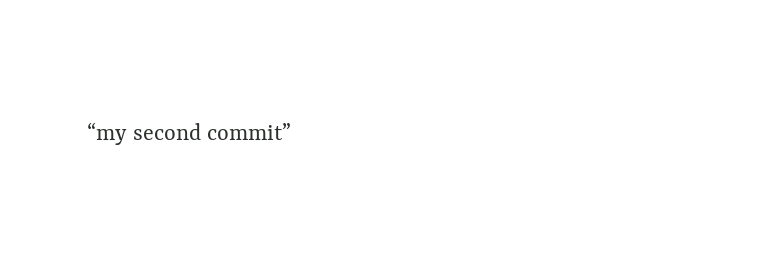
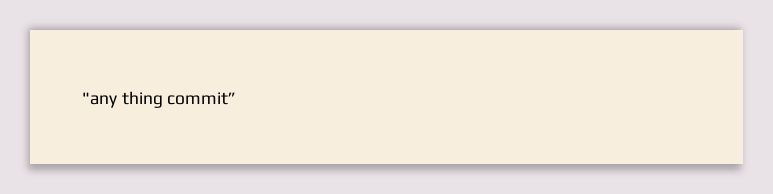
[87,122,201,145] “my second -> [82,91,163,108] "any thing

